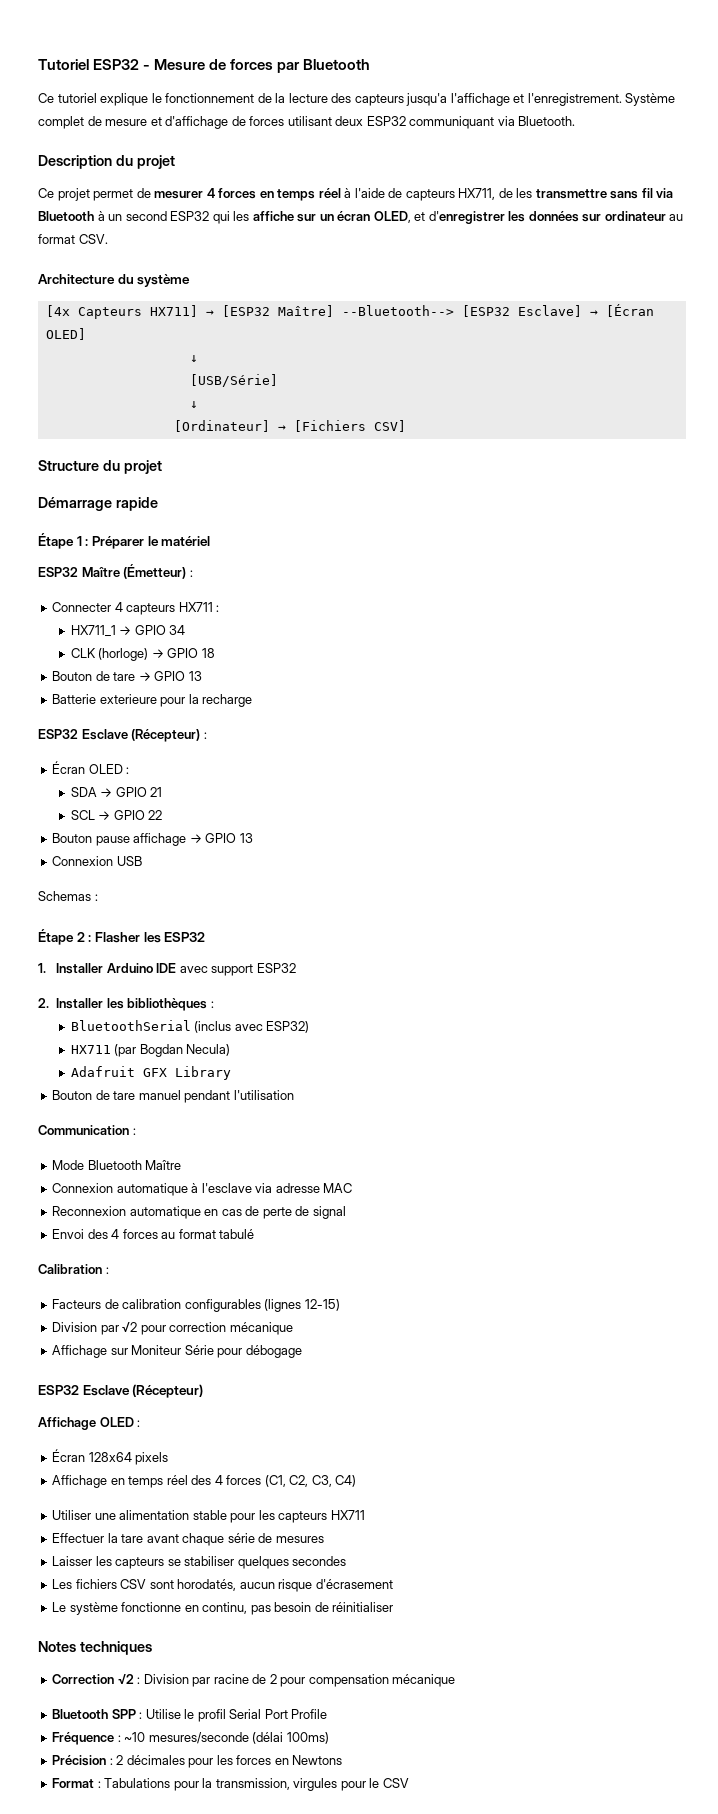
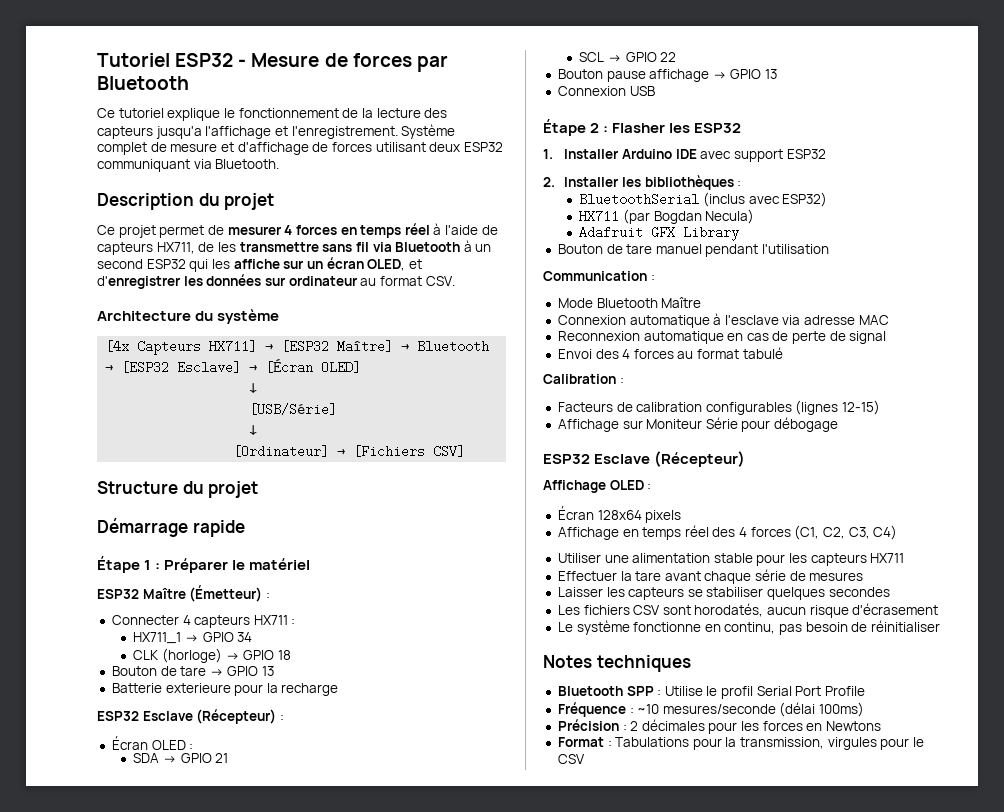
[341,305,454,316] --Bluetooth--> -> [401,340,490,353] [105,365,114,372] → Bluetooth →
[38,891,98,901] // Schemas : -> (655, 91) none
[52,1322,293,1335] // Division par √2 pour correction mécanique -> (881, 407) none
[52,1674,456,1687] // Correction √2 : Division par racine de 2 pour compensation mécanique -> (691, 663) none

